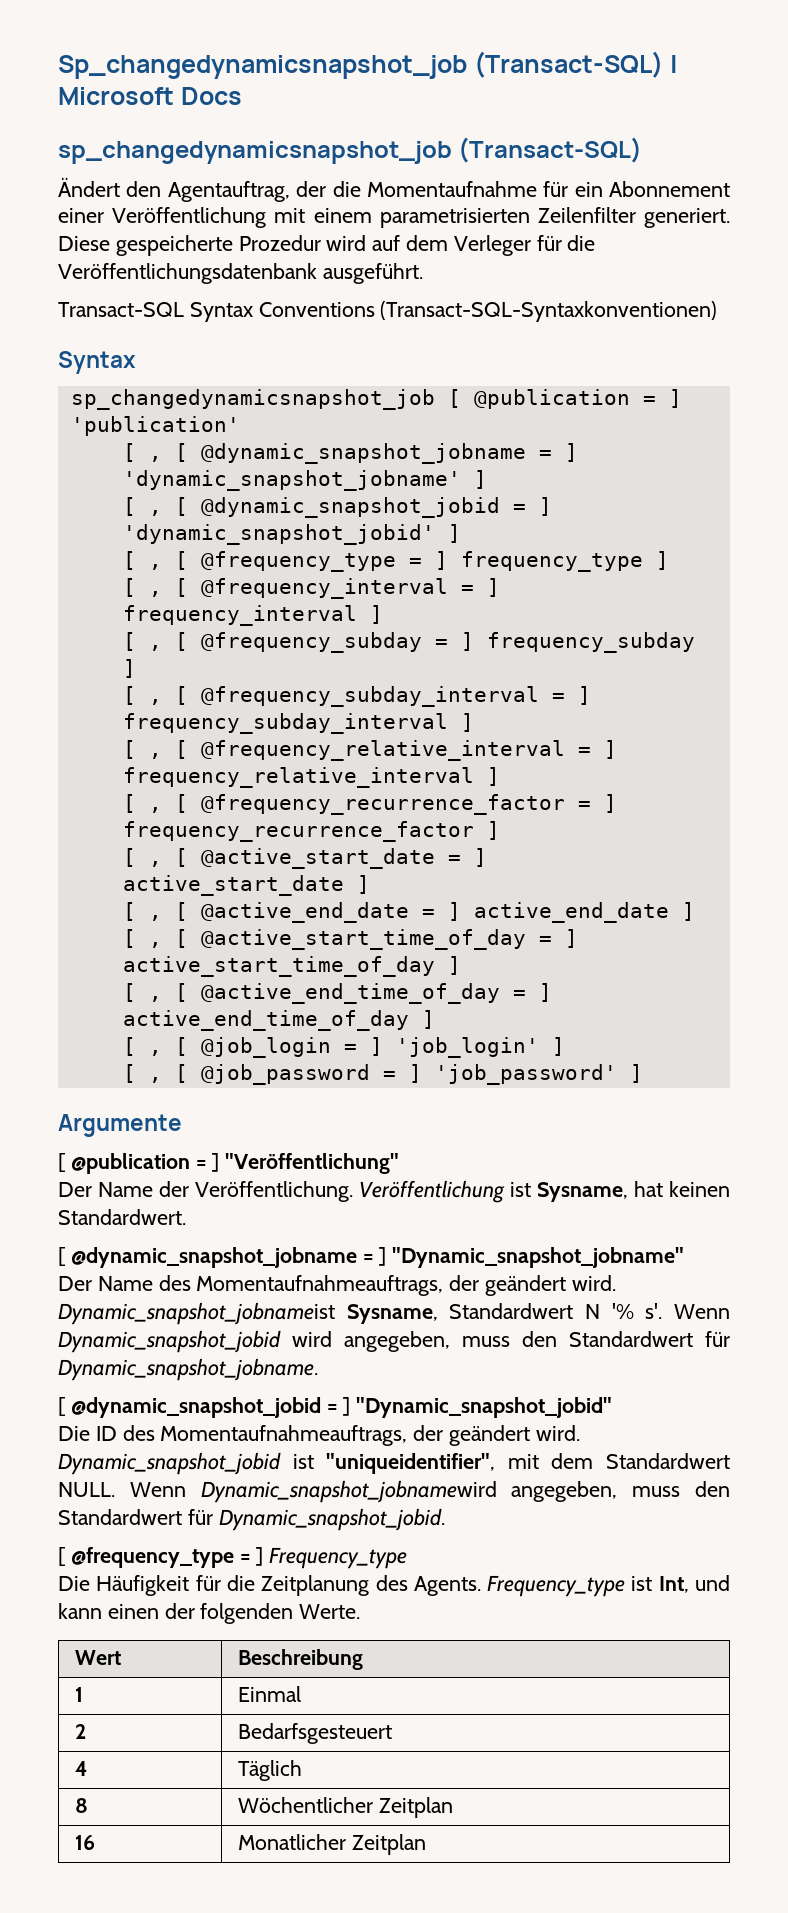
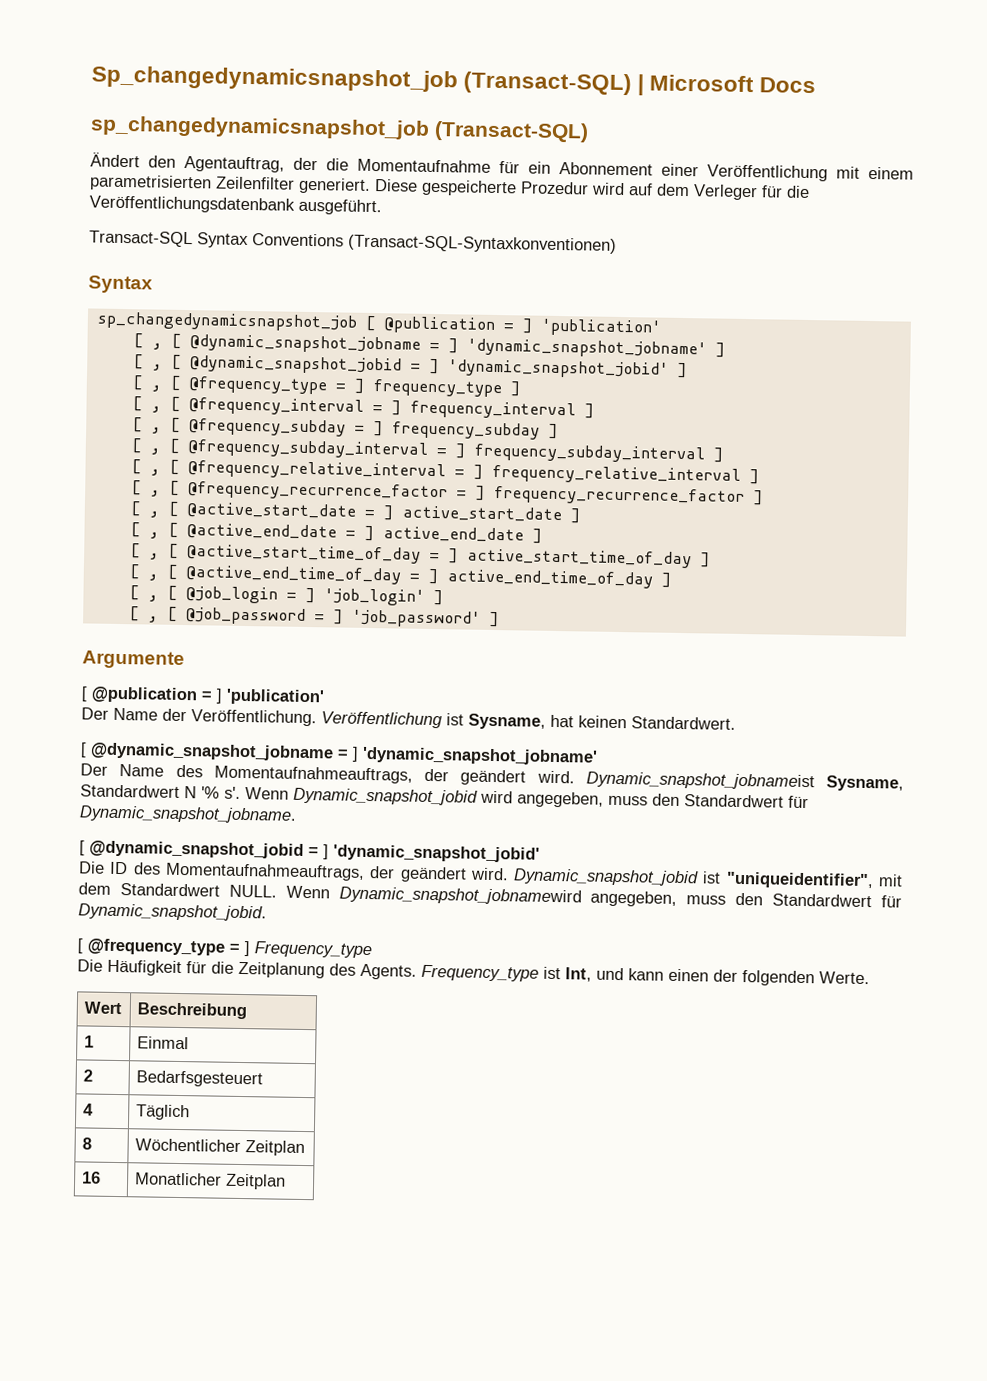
[225,1153,400,1174] "Veröffentlichung" -> [226,688,324,706] 'publication'
[392,1247,685,1268] "Dynamic_snapshot_jobname" -> [362,746,598,766] 'dynamic_snapshot_jobname'
[356,1397,613,1418] "Dynamic_snapshot_jobid" -> [333,844,540,863] 'dynamic_snapshot_jobid'

